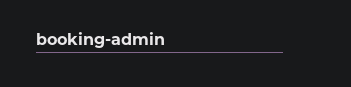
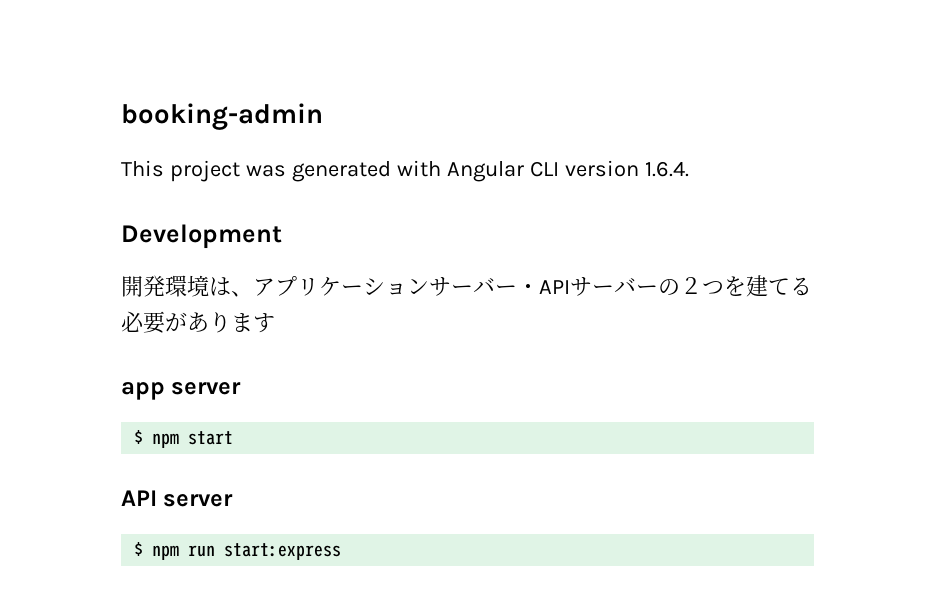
(165, 40) none -> [121,160,689,182] [121,224,282,249] [121,275,812,297] [121,311,275,334] [121,382,242,400] [134,430,234,448] [121,490,234,507] [134,542,342,560] // This project was generated with Angular CLI version 1.6.4. // Development // 開発環境は、アプリケーションサーバー・APIサーバーの２つを建てる必要があります // app server // $ npm start // API server // $ npm run start:express

